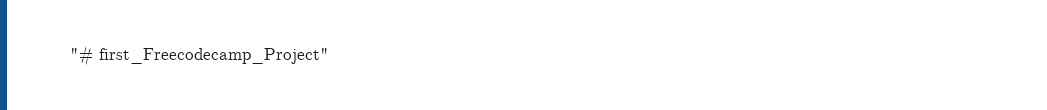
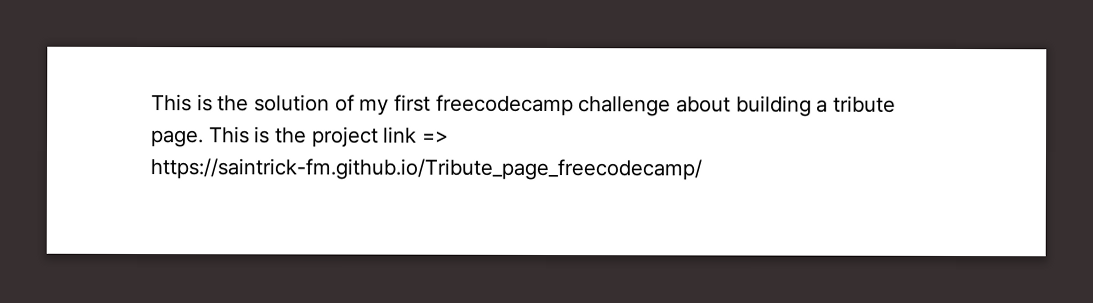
[70,46,329,66] "# first_Freecodecamp_Project" -> [151,94,897,117] [151,126,450,148] [150,158,702,181] This is the solution of my first freecodecamp challenge about building a tribute page. This is the project link => https://saintrick-fm.github.io/Tribute_page_freecodecamp/

